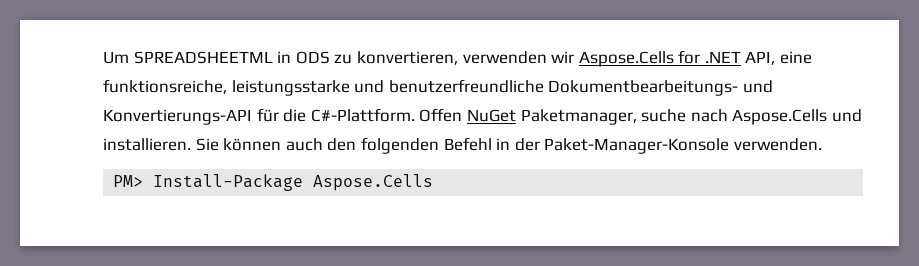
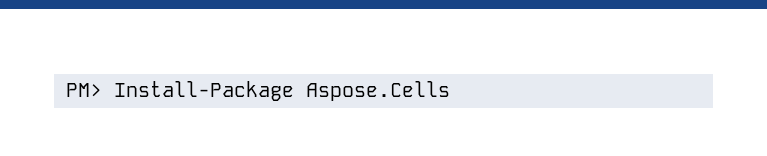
[103,50,813,67] [103,79,773,96] [103,108,862,125] [103,137,822,154] Um SPREADSHEETML in ODS zu konvertieren, verwenden wir Aspose.Cells for .NET API, eine funktionsreiche, leistungsstarke und benutzerfreundliche Dokumentbearbeitungs- und Konvertierungs-API für die C#-Plattform. Offen NuGet Paketmanager, suche nach Aspose.Cells und installieren. Sie können auch den folgenden Befehl in der Paket-Manager-Konsole verwenden. // -> (66, 90) none

